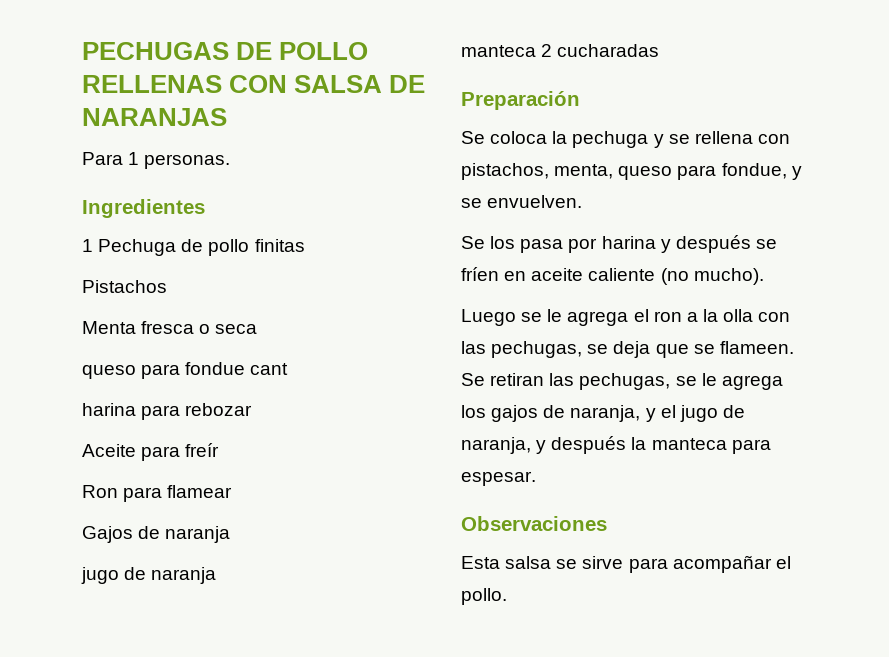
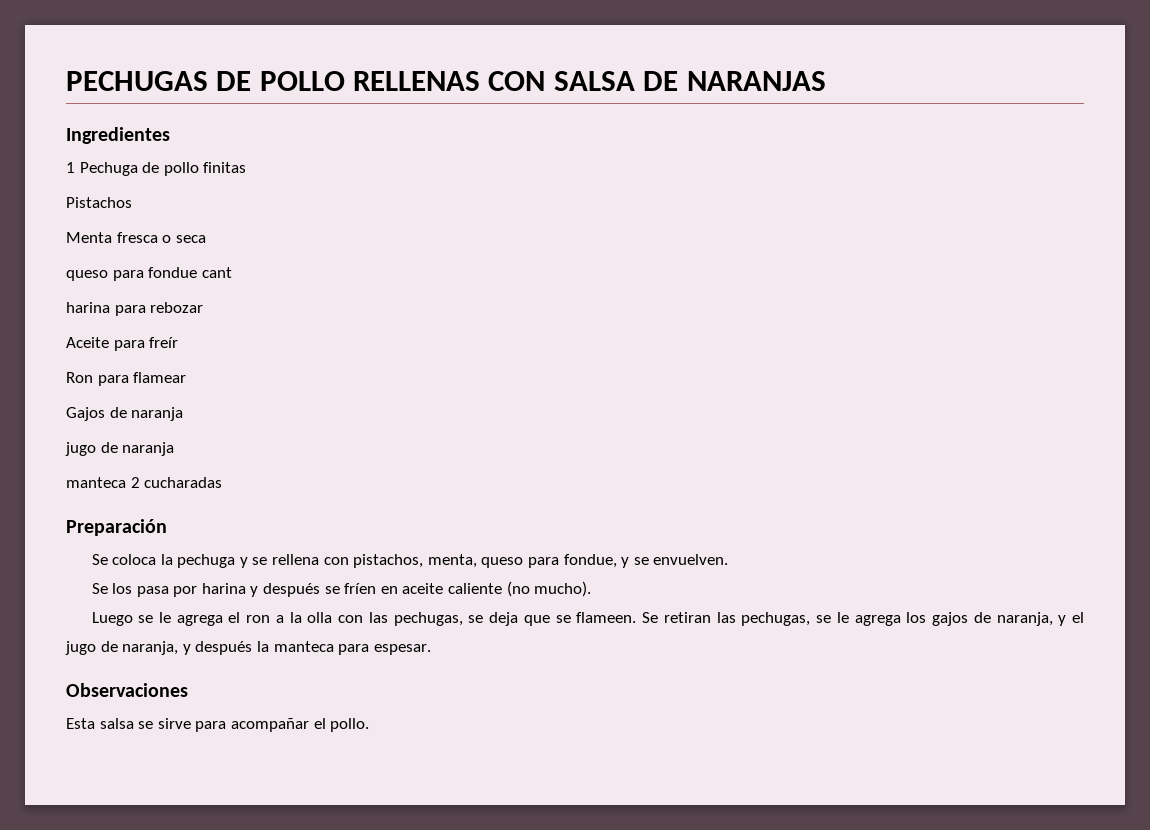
[82,152,231,169] // Para 1 personas. -> (826, 81) none

